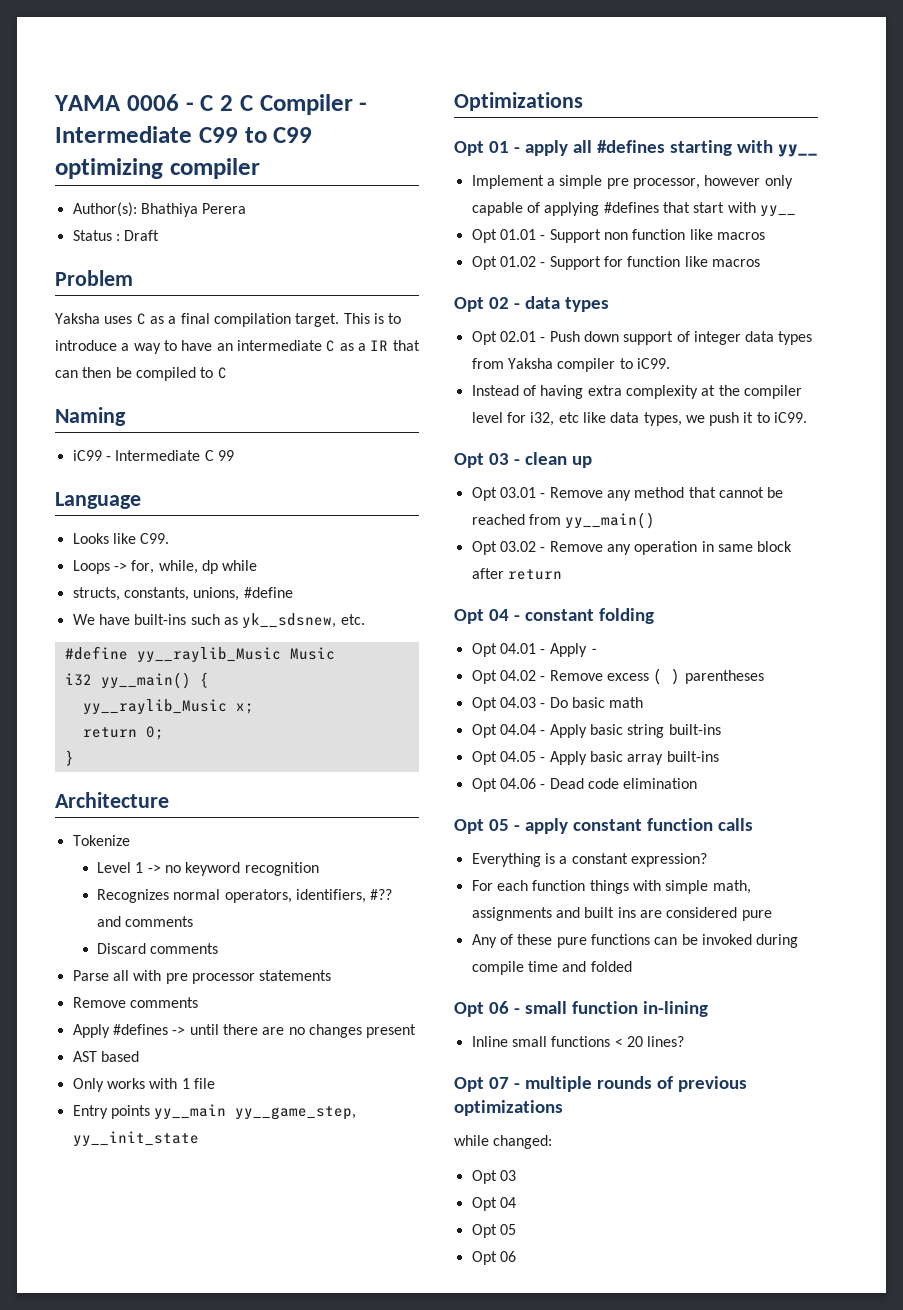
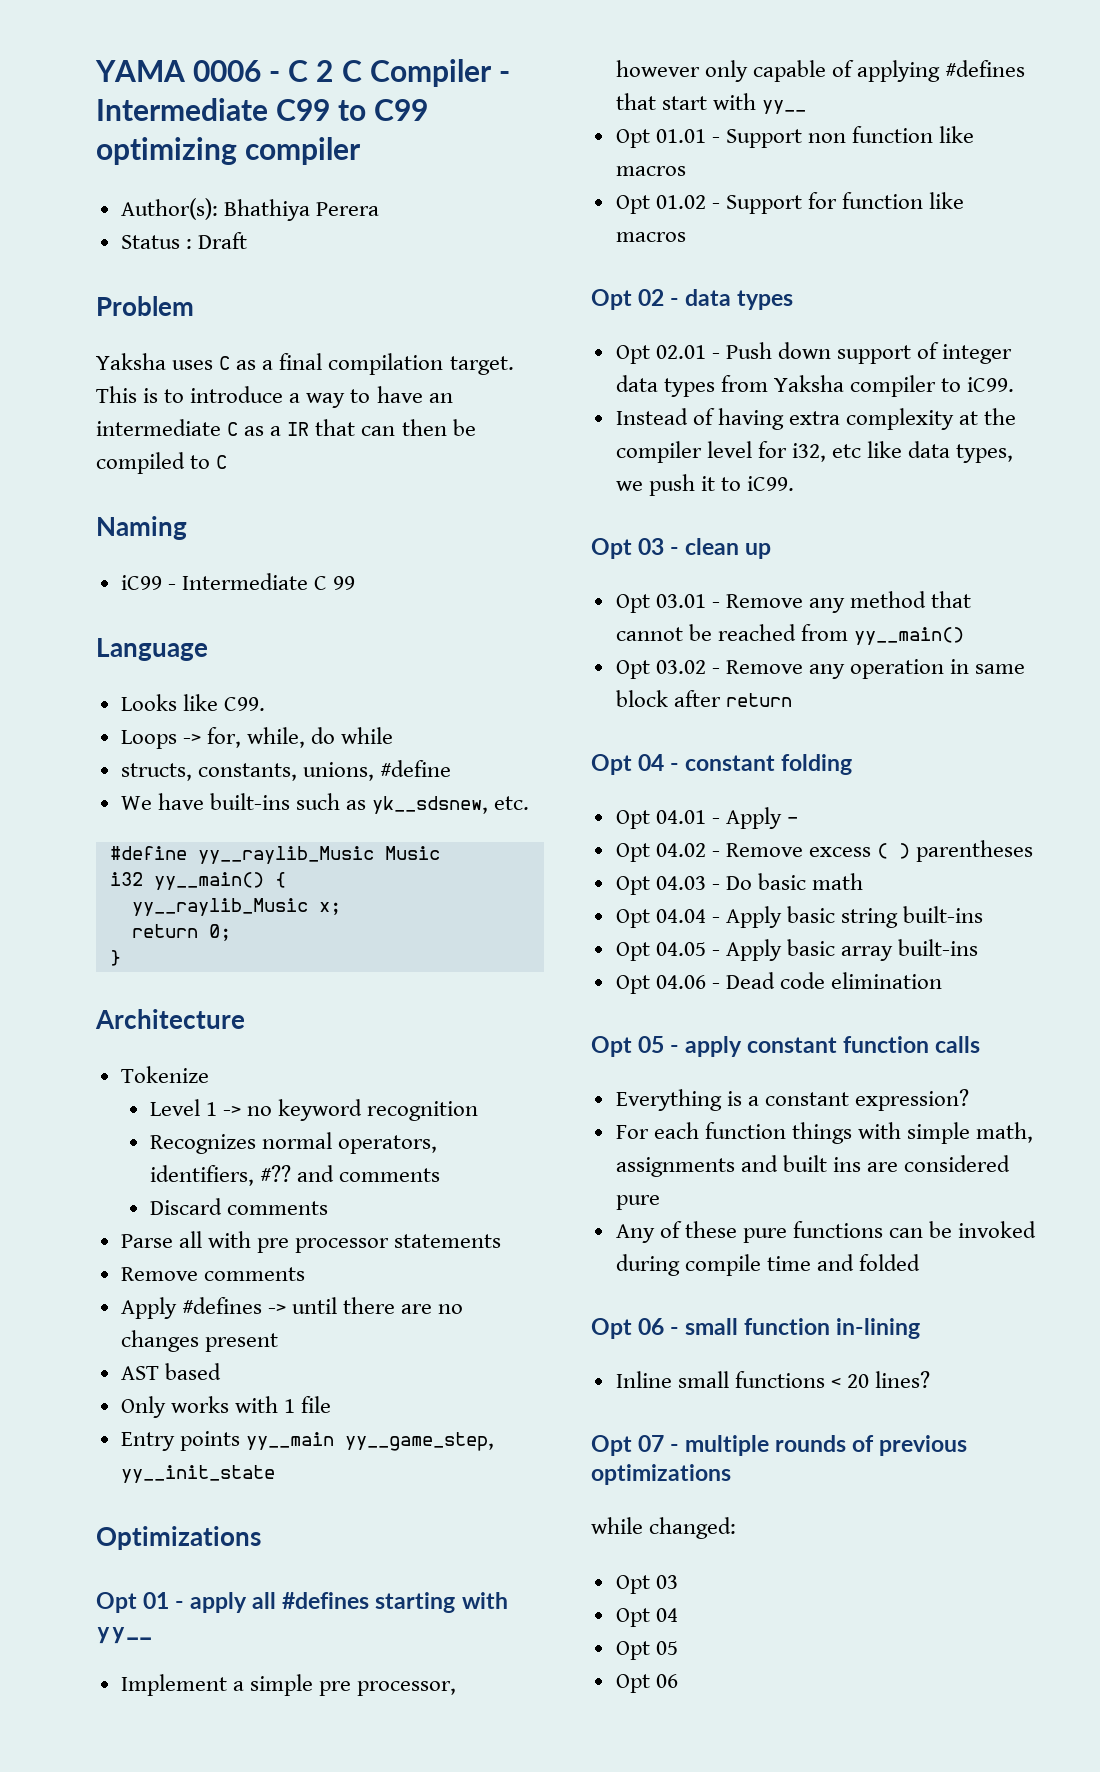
[201,560,218,574] dp -> [311,727,336,744] do

